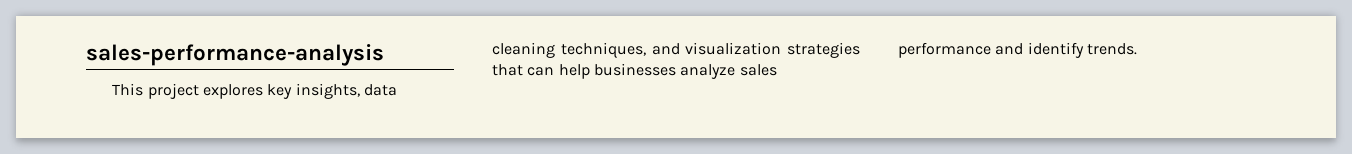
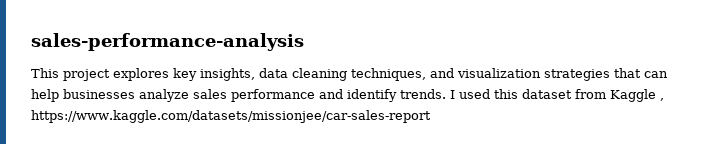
(1137, 49) none -> [450,89,664,102] [31,110,431,123] I used this dataset from Kaggle , https://www.kaggle.com/datasets/missionjee/car-sales-report

